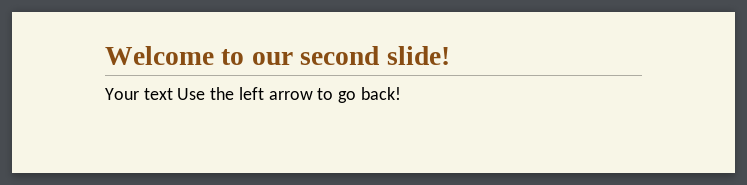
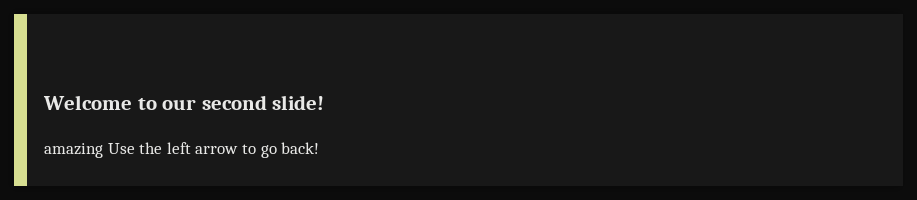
[105,88,173,100] Your text -> [44,143,103,158] amazing

